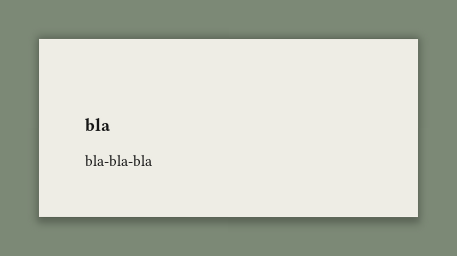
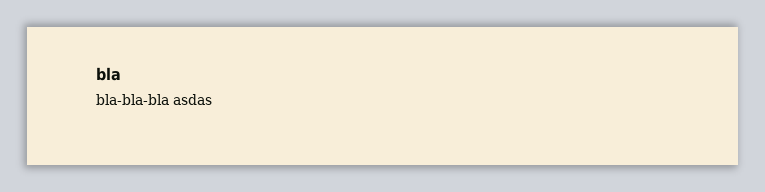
(153, 160) none -> [173,94,212,105] asdas

